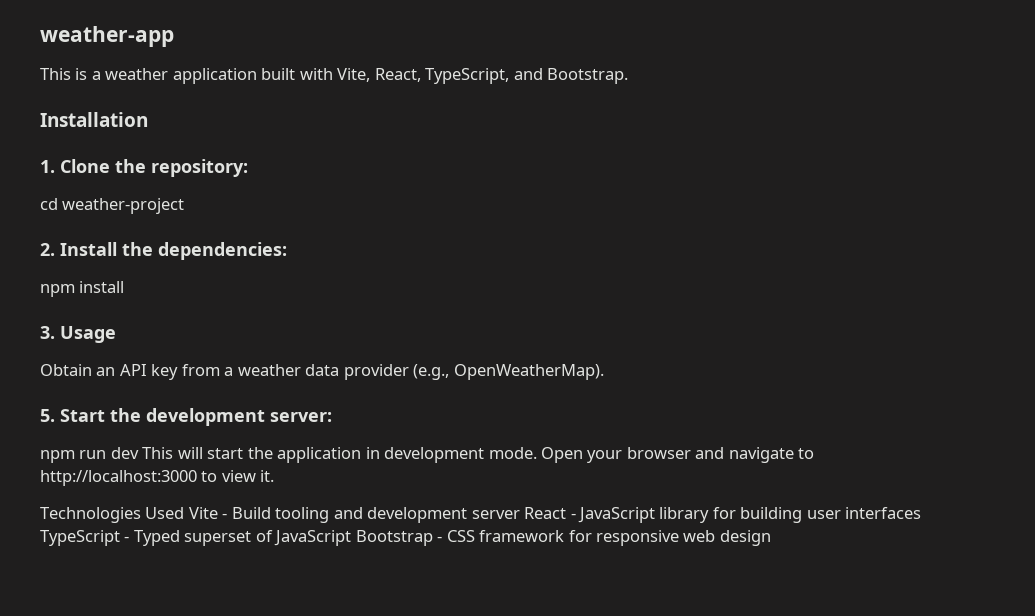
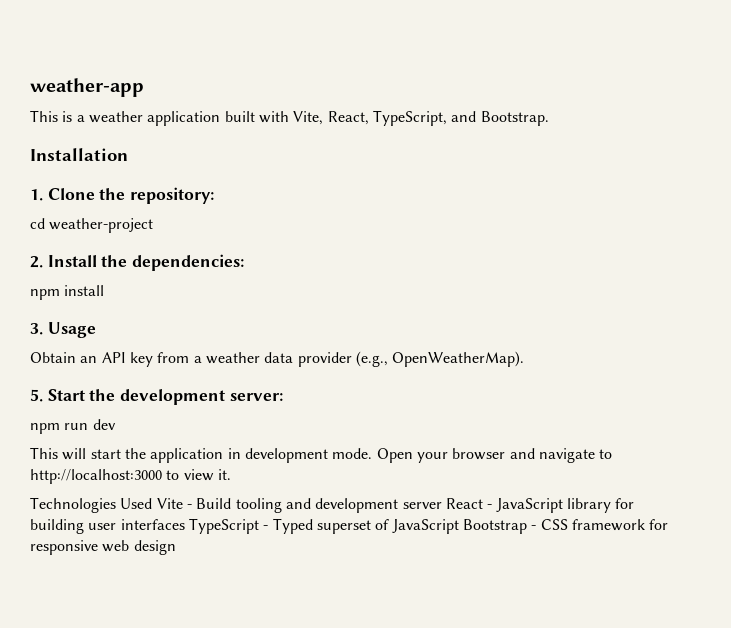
(139, 453) none -> (116, 424) //

